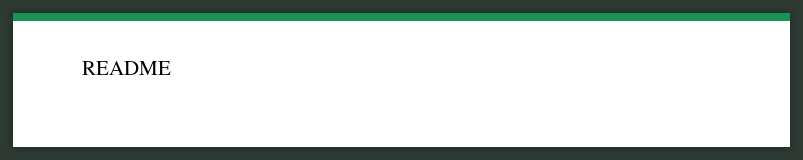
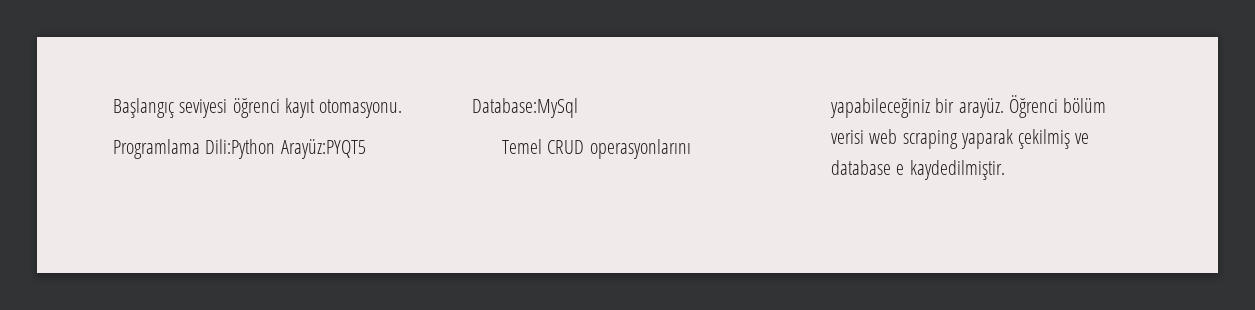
[82,61,171,75] README -> [113,98,403,118] [113,139,366,159] [472,98,578,118] [502,139,691,159] [830,95,1107,118] [831,129,1090,149] [831,160,1005,180] Başlangıç seviyesi öğrenci kayıt otomasyonu. // Programlama Dili:Python Arayüz:PYQT5 Database:MySql // Temel CRUD operasyonlarını yapabileceğiniz bir arayüz. Öğrenci bölüm verisi web scraping yaparak çekilmiş ve database e kaydedilmiştir.

